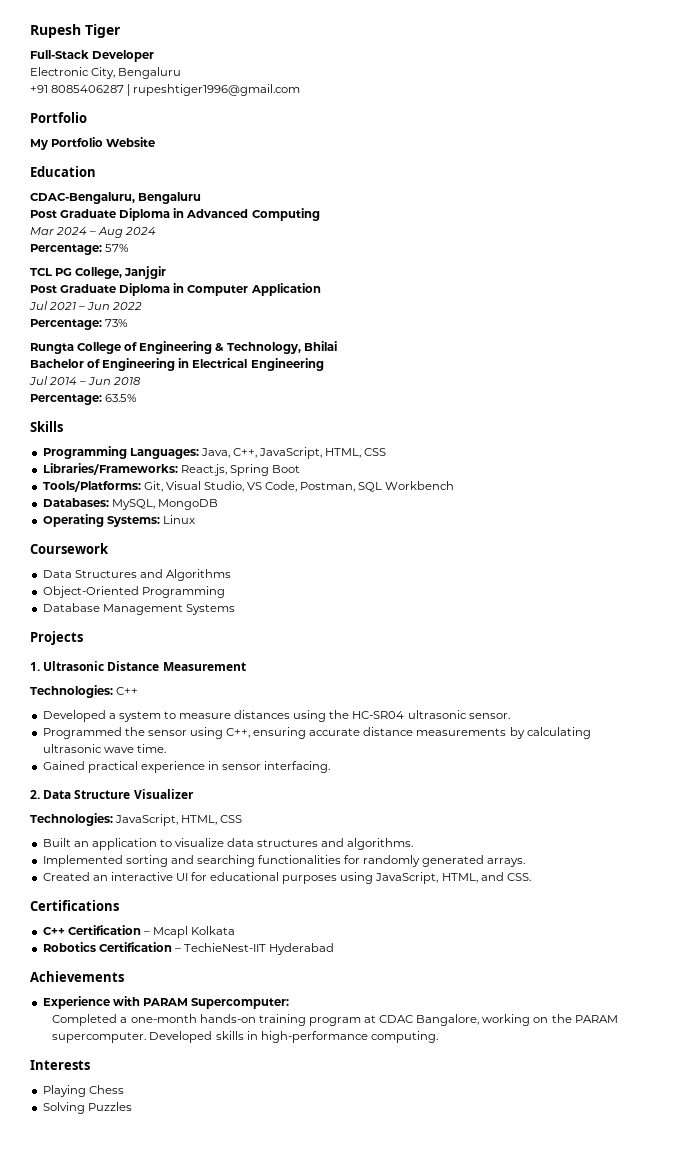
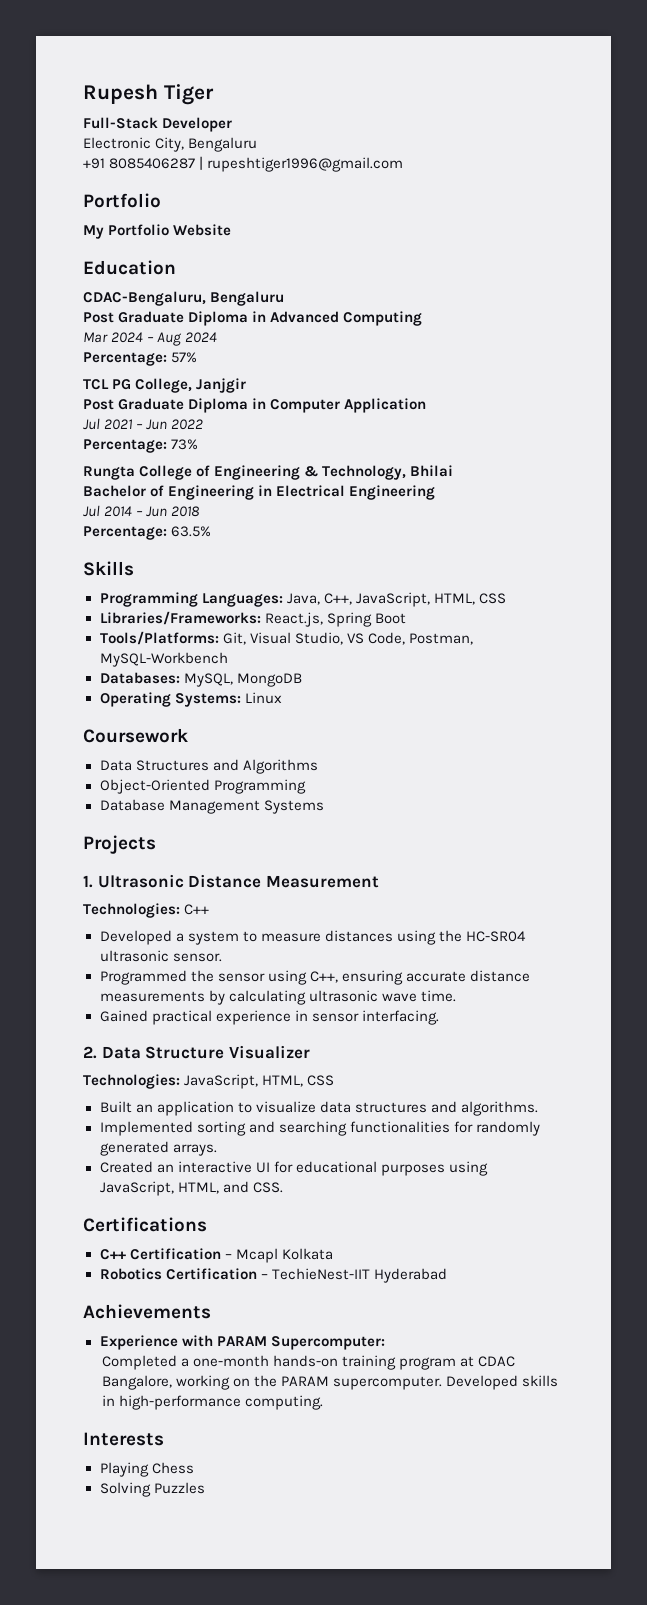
[358,481,455,492] SQL Workbench -> [99,652,228,667] MySQL-Workbench

